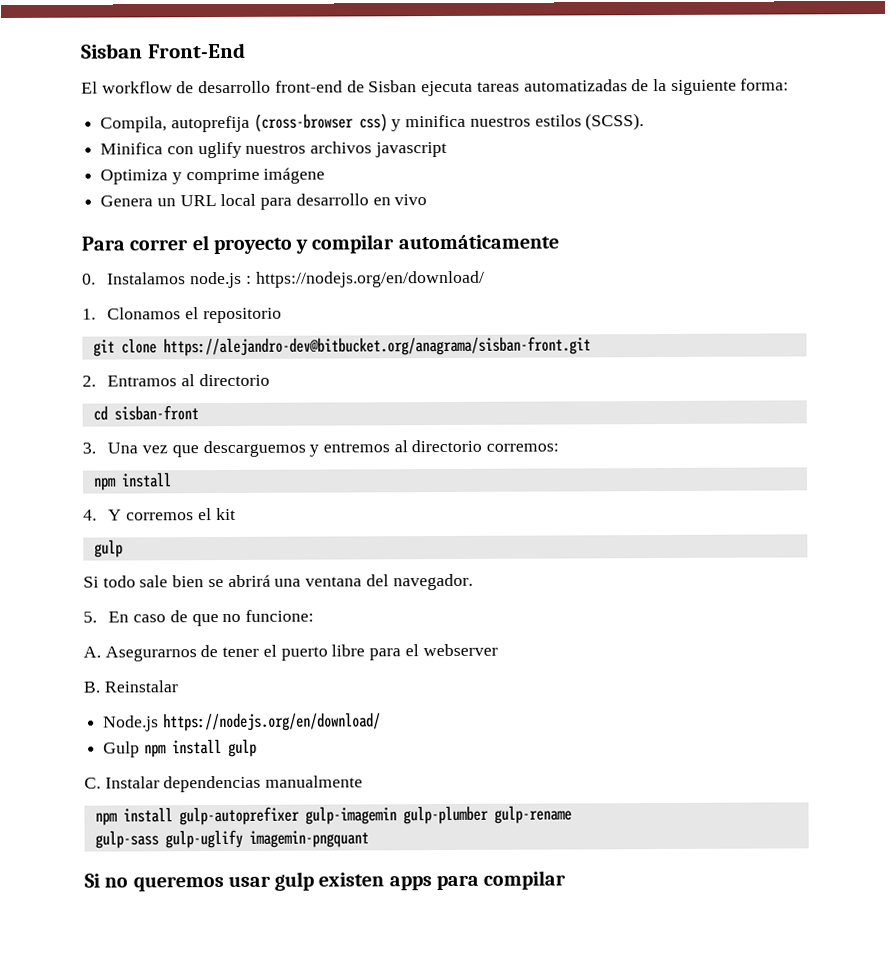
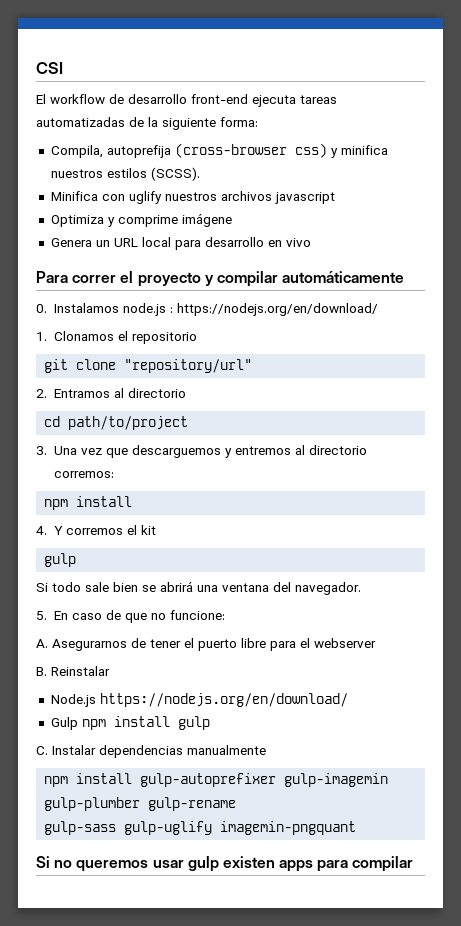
[81,42,246,59] Sisban Front-End -> [36,62,63,74] CSI
[346,80,418,93] de Sisban -> (248, 99) none
[162,336,591,357] https://alejandro-dev@bitbucket.org/anagrama/sisban-front.git -> [124,359,253,373] "repository/url"
[113,405,199,421] sisban-front -> [68,416,189,430] path/to/project

